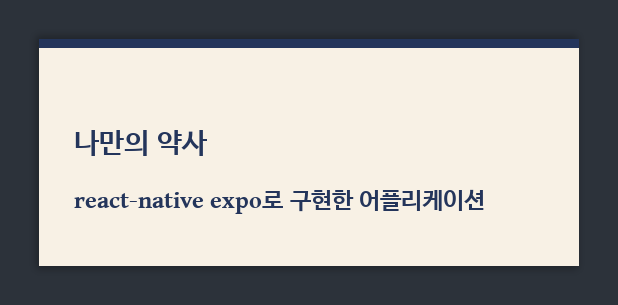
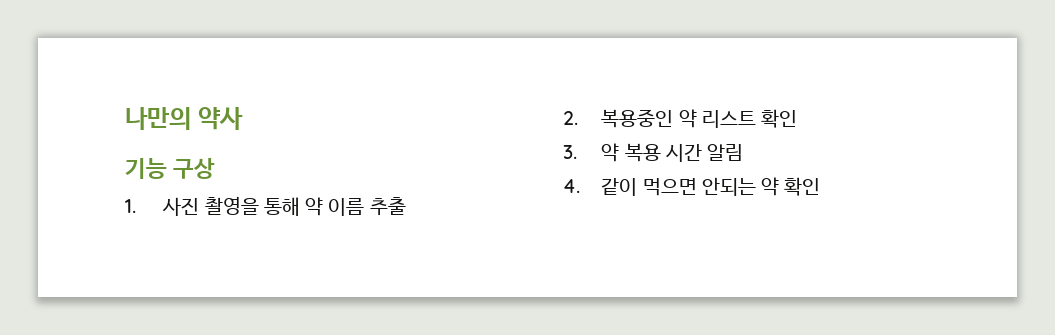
[74,189,486,214] react-native expo로 구현한 어플리케이션 -> [125,158,216,179] [125,196,406,216] [563,109,798,128] [563,143,744,162] [563,177,821,196] 기능 구상 // 1. 사진 촬영을 통해 약 이름 추출 // 2. 복용중인 약 리스트 확인 // 3. 약 복용 시간 알림 // 4. 같이 먹으면 안되는 약 확인

